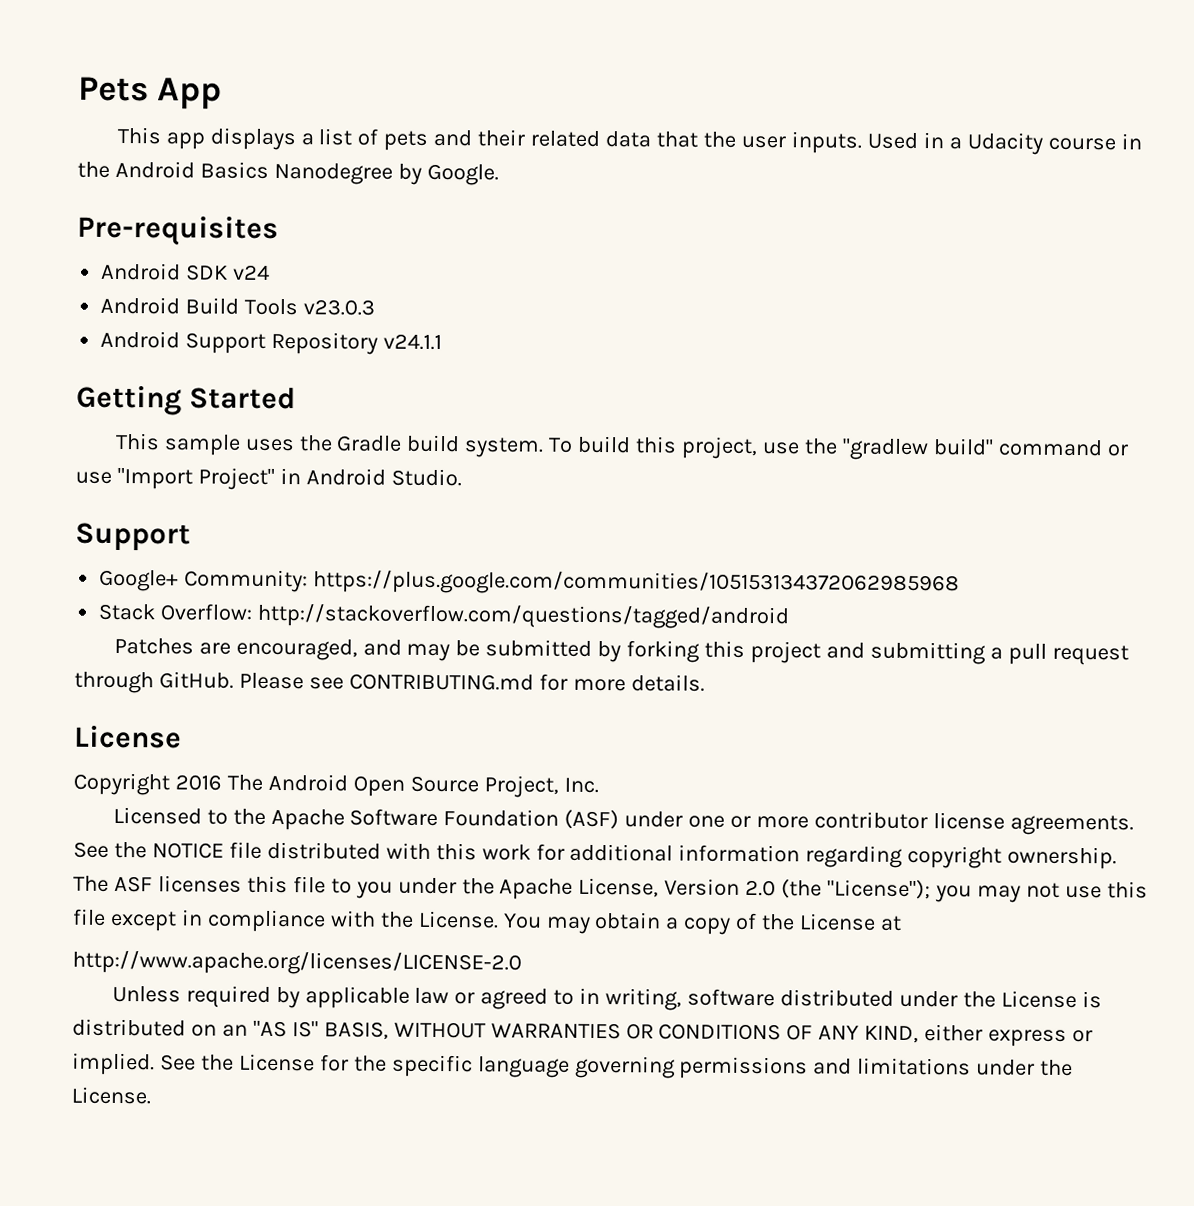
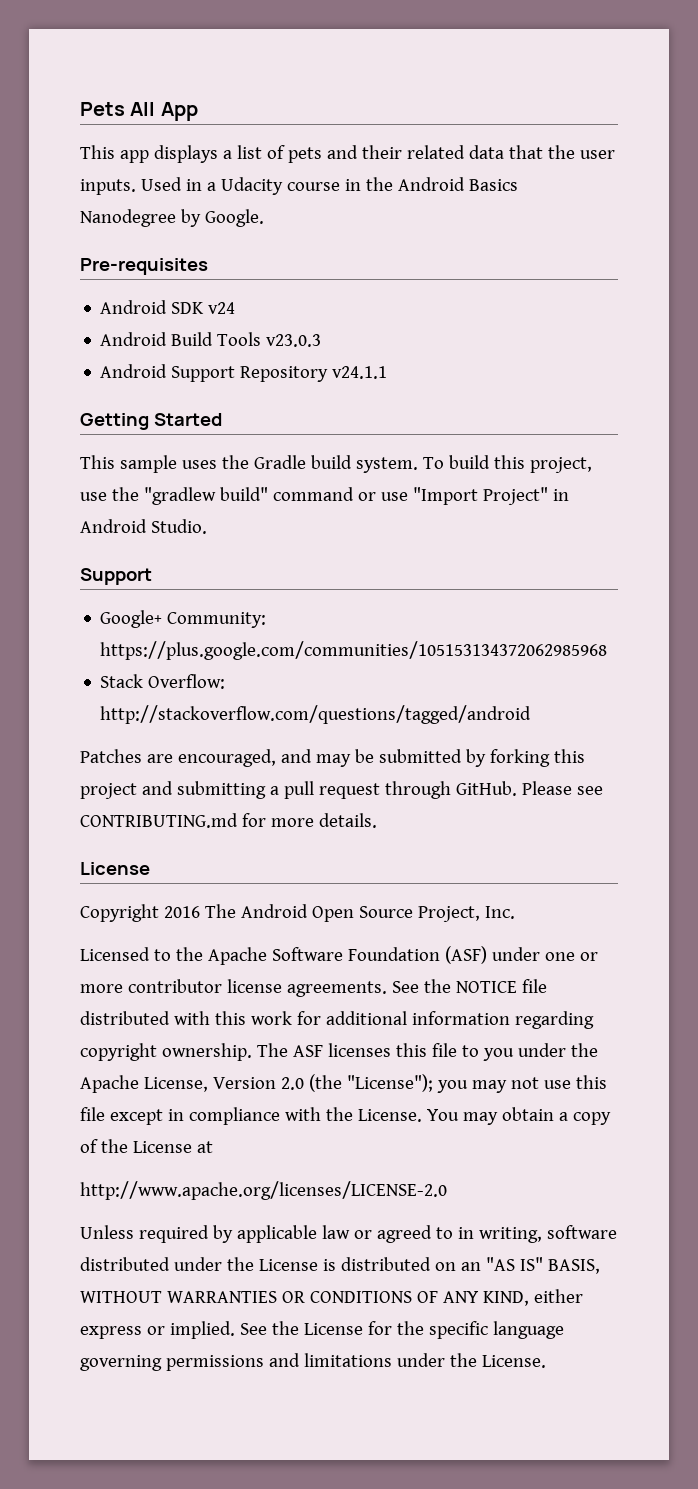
(149, 89) none -> [130,102,156,116] All

